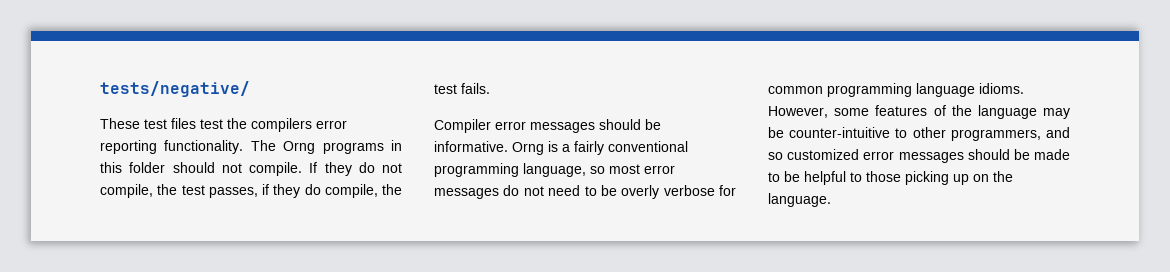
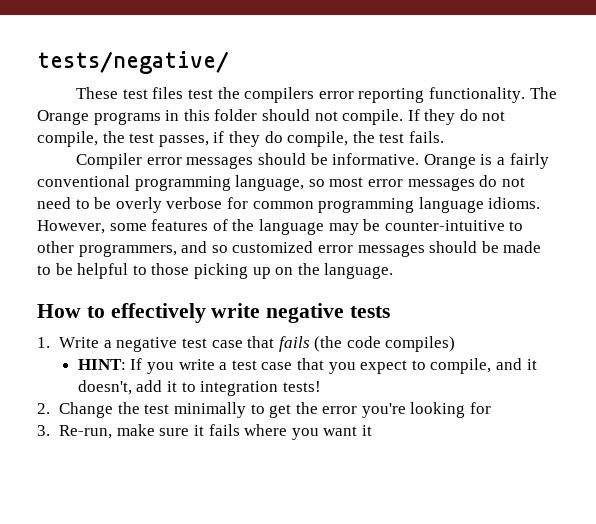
[283,141,316,154] Orng -> [37,110,89,125] Orange
[512,142,544,155] Orng -> [423,154,476,169] Orange
(831, 200) none -> [37,303,391,323] [37,336,456,352] [77,358,537,374] [77,380,321,396] [37,402,492,418] [37,424,372,440] // How to effectively write negative tests // 1. Write a negative test case that fails (the code compiles) // HINT: If you write a test case that you expect to compile, and it doesn't, add it to integration tests! // 2. Change the test minimally to get the error you're looking for // 3. Re-run, make sure it fails where you want it

